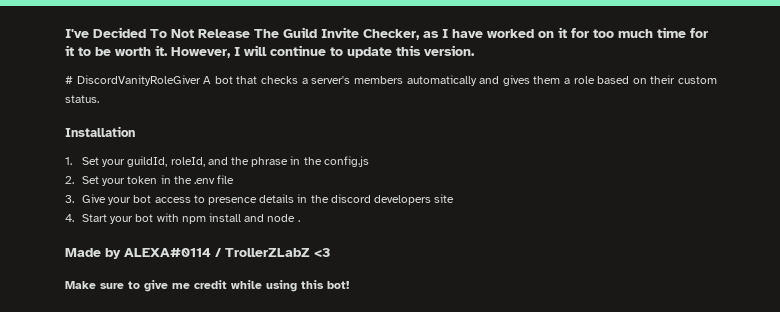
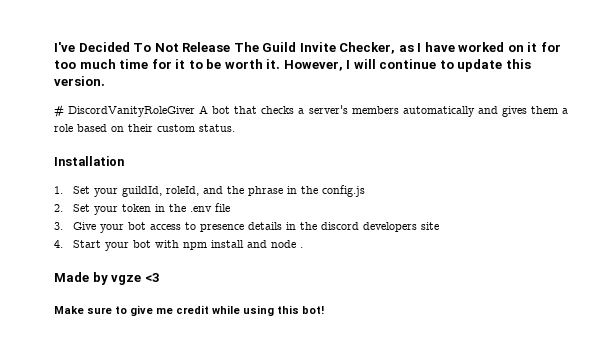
[124,248,310,257] ALEXA#0114 / TrollerZLabZ -> [111,275,142,285] vgze

